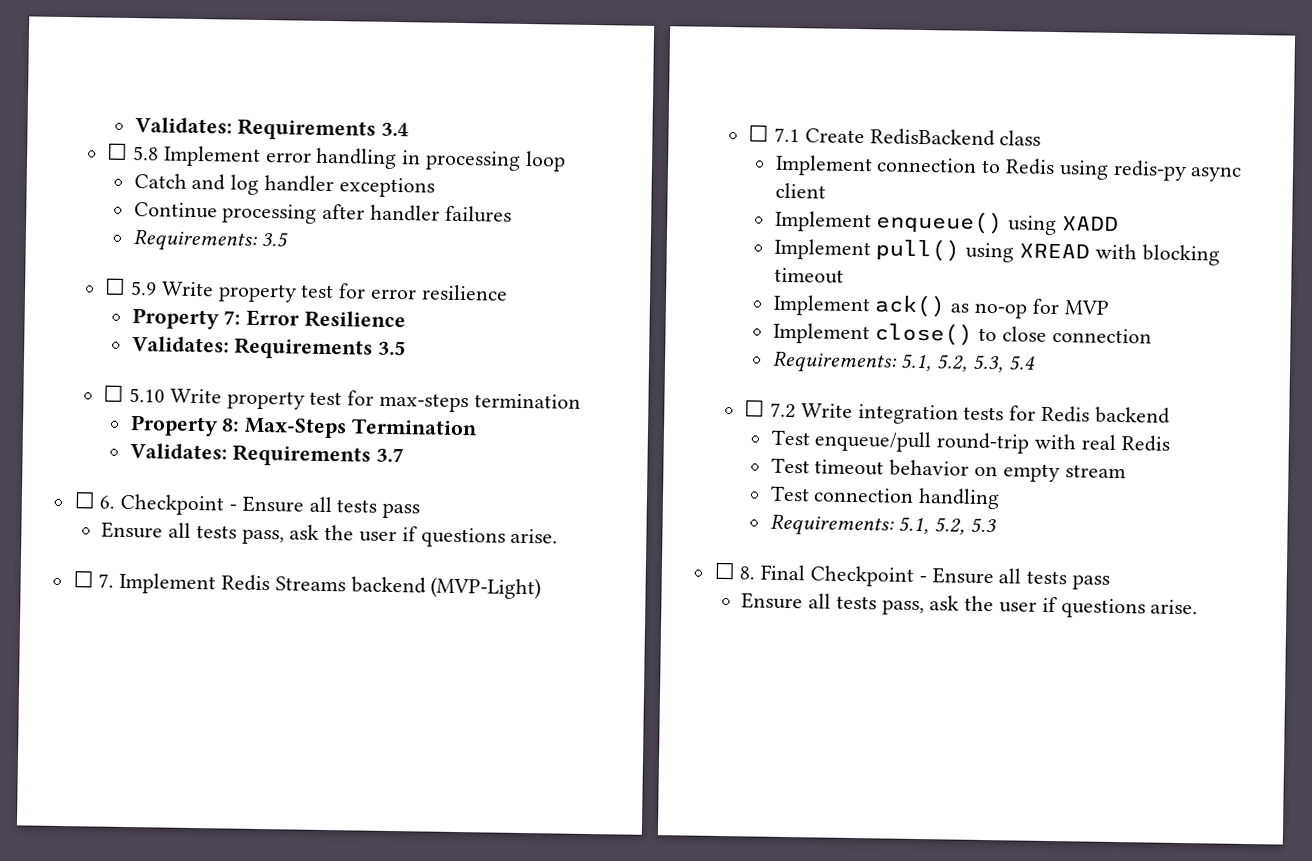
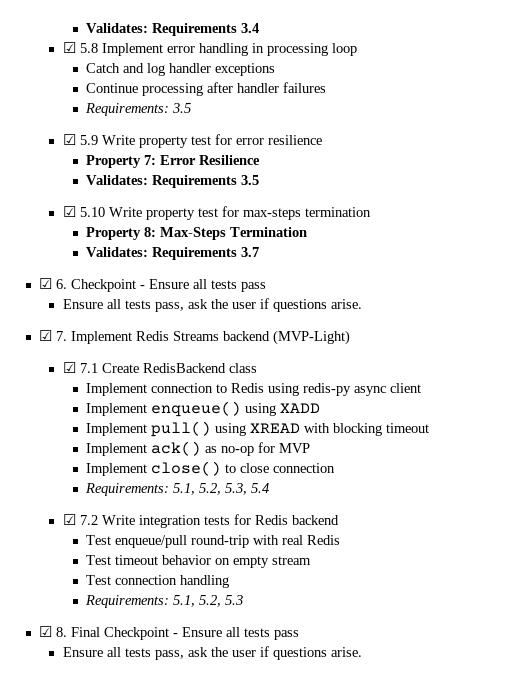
[107,142,129,160] ☐ -> [62,42,76,53] ☑
[104,277,127,295] ☐ -> [62,134,76,145] ☑
[103,384,125,402] ☐ -> [62,206,76,217] ☑
[73,491,96,509] ☐ -> [38,278,52,289] ☑
[72,570,94,588] ☐ -> [38,330,52,341] ☑
[748,124,770,142] ☐ -> [62,362,76,373] ☑
[744,399,766,417] ☐ -> [62,514,76,525] ☑
[713,561,736,580] ☐ -> [38,626,52,637] ☑

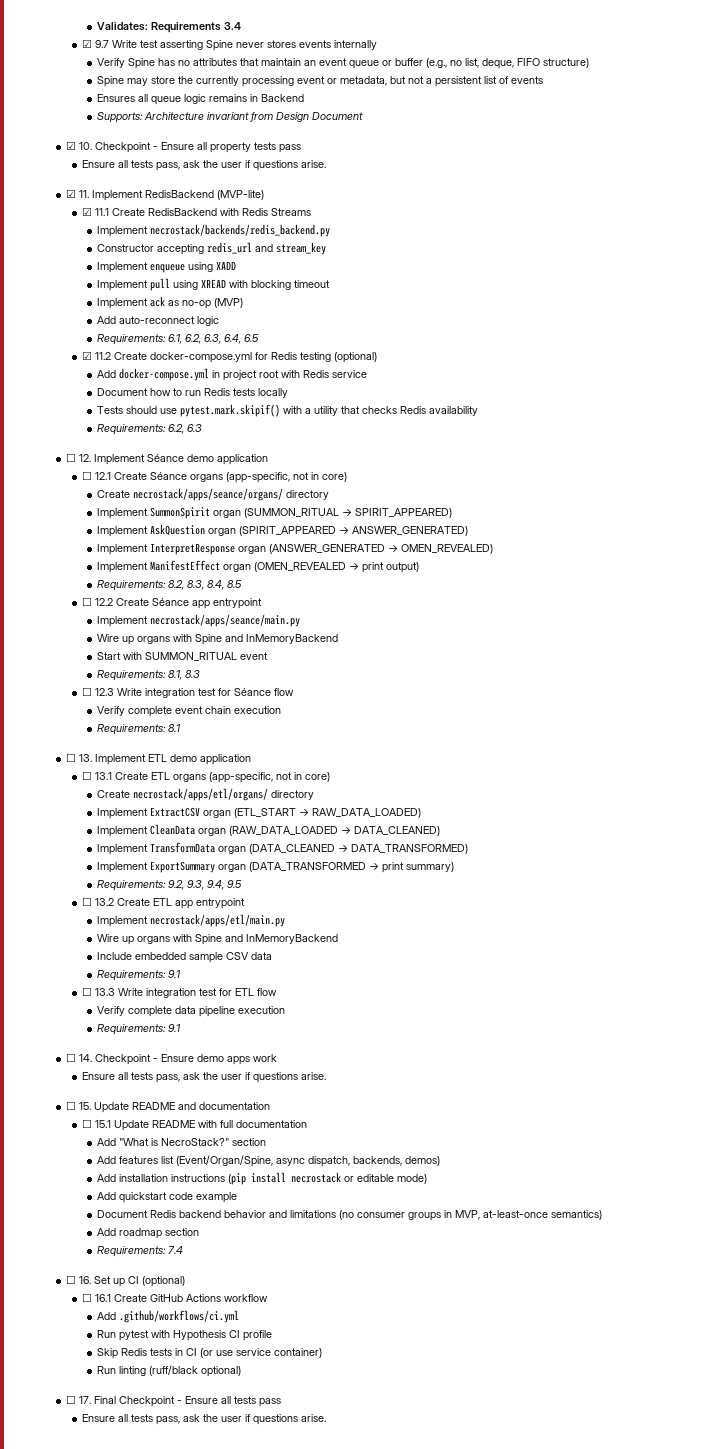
[79,43,357,56] [86,63,276,76] [86,82,327,96] [85,103,192,116] [62,134,322,148] [86,155,261,168] [86,175,260,188] [62,206,371,220] [86,227,308,240] [86,247,260,260] [38,278,207,292] 5.8 Implement error handling in processing loop // Catch and log handler exceptions // Continue processing after handler failures // Requirements: 3.5 // ☑ 5.9 Write property test for error resilience // Property 7: Error Resilience // Validates: Requirements 3.5 // ☑ 5.10 Write property test for max-steps termination // Property 8: Max-Steps Termination // Validates: Requirements 3.7 // ☑ 6. Checkpoint - Ensure all -> [94,40,377,51] [96,58,589,69] [96,76,543,87] [96,94,304,105] [96,112,363,123] [66,141,252,153] 9.7 Write test asserting Spine never stores events internally // Verify Spine has no attributes that maintain an event queue or buffer (e.g., no list, deque, FIFO structure) // Spine may store the currently processing event or metadata, but not a persistent list of events // Ensures all queue logic remains in Backend // Supports: Architecture invariant from Design Document // ☑ 10. Checkpoint - Ensure all property
[55,330,350,345] [62,362,257,373] [86,383,422,396] [86,401,242,417] 7. Implement Redis Streams backend (MVP-Light) // ☑ 7.1 Create RedisBackend class // Implement connection to Redis using redis-py async client // Implement enqueue() -> [79,190,265,201] [81,207,311,216] [96,224,330,237] [96,242,326,255] [96,262,185,273] 11. Implement RedisBackend (MVP-lite) // ☑ 11.1 Create RedisBackend with Redis Streams // Implement necrostack/backends/redis_backend.py // Constructor accepting redis_url and stream_key // Implement enqueue
[151,421,212,437] pull() -> [149,278,170,291] pull
[151,441,202,456] ack() -> [149,296,165,307] ack
[258,442,311,453] [86,461,336,476] [85,483,270,496] [62,514,339,528] [86,535,341,548] [86,555,312,568] [86,575,230,588] [85,595,244,608] [38,626,67,637] for MVP // Implement close() to close connection // Requirements: 5.1, 5.2, 5.3, 5.4 // ☑ 7.2 Write integration tests for Redis backend // Test enqueue/pull round-trip with real Redis // Test timeout behavior on empty stream // Test connection handling // Requirements: 5.1, 5.2, 5.3 // ☑ 8. -> [213,298,243,308] [96,316,219,326] [96,334,259,345] [81,351,377,363] [96,368,367,381] [96,388,288,398] [96,404,478,417] [96,424,202,435] [66,453,269,465] [81,471,347,483] [96,488,329,501] [96,507,452,519] [96,524,468,537] [96,543,493,555] [96,560,419,573] [96,580,242,591] [81,597,262,609] [96,614,300,627] [96,634,338,645] [96,652,268,661] [96,670,200,681] [81,687,294,698] [96,706,281,717] [96,724,181,735] [66,753,252,765] [81,771,330,783] [96,788,314,801] [96,807,421,819] [96,824,440,837] [96,842,468,855] [96,861,454,873] [96,880,242,891] [81,897,245,909] [96,914,285,927] [96,934,338,945] [96,952,272,963] [96,970,181,981] [81,987,277,998] [96,1006,285,1017] [96,1024,181,1035] [66,1053,278,1065] [81,1072,326,1083] [66,1101,271,1113] [81,1119,307,1131] [96,1138,266,1146] [96,1155,440,1167] [96,1172,427,1185] [96,1192,237,1203] [96,1210,602,1221] [96,1228,199,1239] [96,1246,183,1257] [66,1275,186,1287] [81,1293,268,1302] [96,1310,239,1323] [96,1330,272,1341] [96,1348,322,1359] [96,1365,241,1377] [66,1395,92,1404] (MVP) // Add auto-reconnect logic // Requirements: 6.1, 6.2, 6.3, 6.4, 6.5 // ☑ 11.2 Create docker-compose.yml for Redis testing (optional) // Add docker-compose.yml in project root with Redis service // Document how to run Redis tests locally // Tests should use pytest.mark.skipif() with a utility that checks Redis availability // Requirements: 6.2, 6.3 // ☐ 12. Implement Séance demo application // ☐ 12.1 Create Séance organs (app-specific, not in core) // Create necrostack/apps/seance/organs/ directory // Implement SummonSpirit organ (SUMMON_RITUAL → SPIRIT_APPEARED) // Implement AskQuestion organ (SPIRIT_APPEARED → ANSWER_GENERATED) // Implement InterpretResponse organ (ANSWER_GENERATED → OMEN_REVEALED) // Implement ManifestEffect organ (OMEN_REVEALED → print output) // Requirements: 8.2, 8.3, 8.4, 8.5 // ☐ 12.2 Create Séance app entrypoint // Implement necrostack/apps/seance/main.py // Wire up organs with Spine and InMemoryBackend // Start with SUMMON_RITUAL event // Requirements: 8.1, 8.3 // ☐ 12.3 Write integration test for Séance flow // Verify complete event chain execution // Requirements: 8.1 // ☐ 13. Implement ETL demo application // ☐ 13.1 Create ETL organs (app-specific, not in core) // Create necrostack/apps/etl/organs/ directory // Implement ExtractCSV organ (ETL_START → RAW_DATA_LOADED) // Implement CleanData organ (RAW_DATA_LOADED → DATA_CLEANED) // Implement TransformData organ (DATA_CLEANED → DATA_TRANSFORMED) // Implement ExportSummary organ (DATA_TRANSFORMED → print summary) // Requirements: 9.2, 9.3, 9.4, 9.5 // ☐ 13.2 Create ETL app entrypoint // Implement necrostack/apps/etl/main.py // Wire up organs with Spine and InMemoryBackend // Include embedded sample CSV data // Requirements: 9.1 // ☐ 13.3 Write integration test for ETL flow // Verify complete data pipeline execution // Requirements: 9.1 // ☐ 14. Checkpoint - Ensure demo apps work // Ensure all tests pass, ask the user if questions arise. // ☐ 15. Update README and documentation // ☐ 15.1 Update README with full documentation // Add "What is NecroStack?" section // Add features list (Event/Organ/Spine, async dispatch, backends, demos) // Add installation instructions (pip install necrostack or editable mode) // Add quickstart code example // Document Redis backend behavior and limitations (no consumer groups in MVP, at-least-once semantics) // Add roadmap section // Requirements: 7.4 // ☐ 16. Set up CI (optional) // ☐ 16.1 Create GitHub Actions workflow // Add .github/workflows/ci.yml // Run pytest with Hypothesis CI profile // Skip Redis tests in CI (or use service container) // Run linting (ruff/black optional) // ☐ 17.

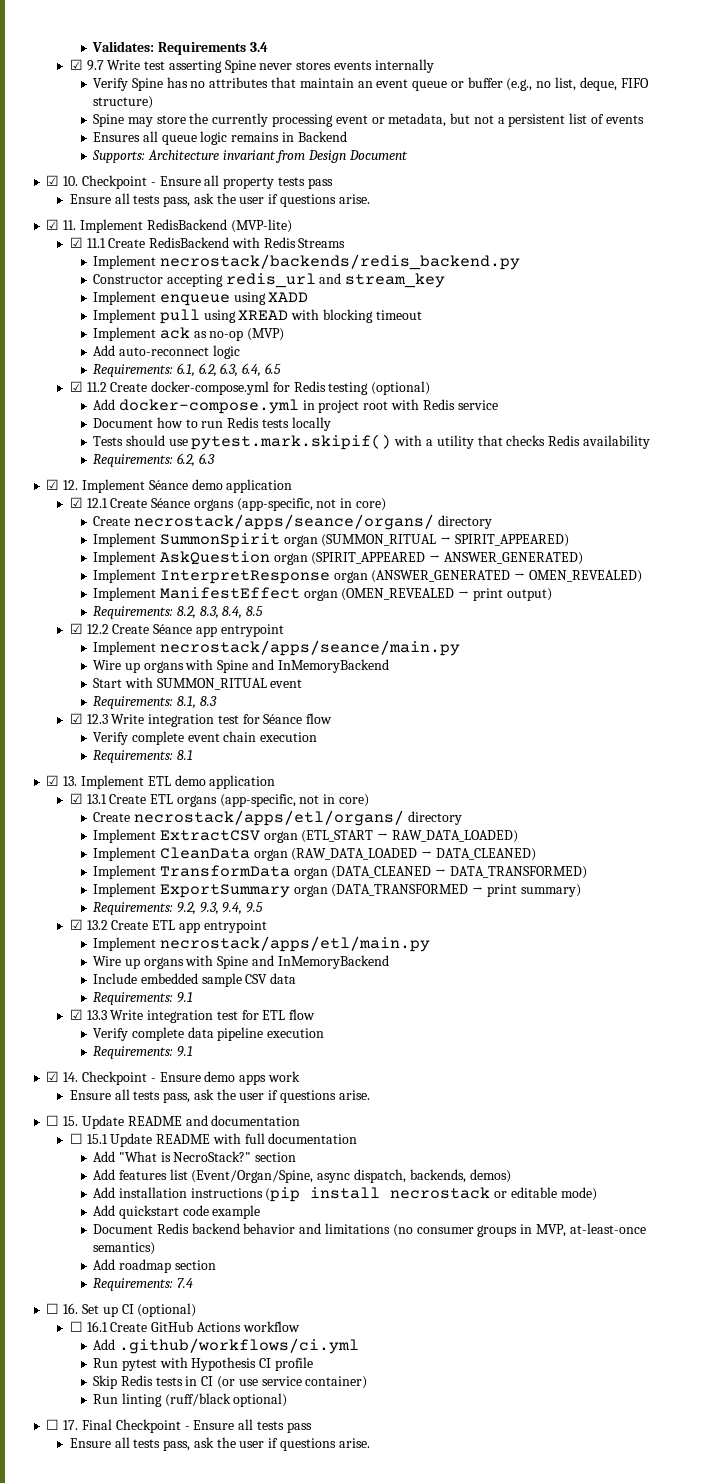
[66,453,77,462] ☐ -> [46,479,60,490] ☑
[81,471,92,480] ☐ -> [69,497,83,508] ☑
[81,597,92,606] ☐ -> [69,623,83,634] ☑
[81,687,92,696] ☐ -> [69,713,83,724] ☑
[66,753,77,762] ☐ -> [46,775,60,786] ☑
[81,771,92,780] ☐ -> [69,793,83,804] ☑
[81,897,92,906] ☐ -> [69,919,83,930] ☑
[81,987,92,996] ☐ -> [69,1009,83,1020] ☑
[66,1053,77,1062] ☐ -> [46,1071,60,1082] ☑

